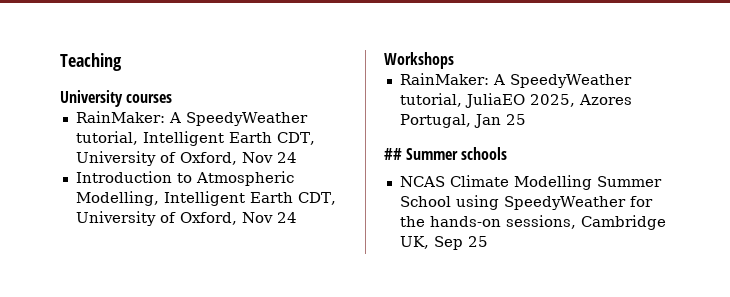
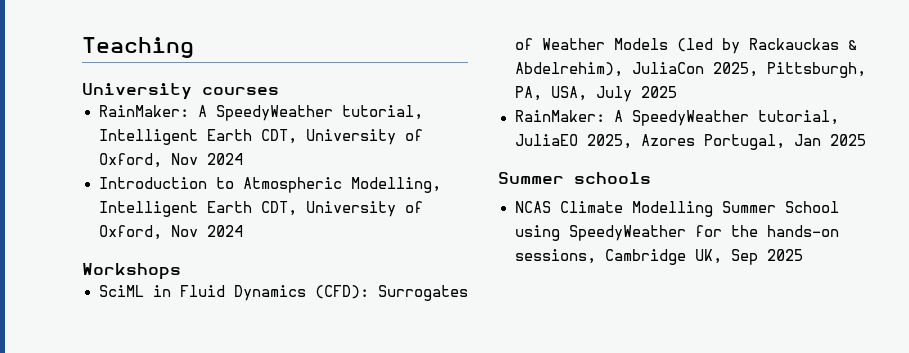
[276,152,297,163] 24 -> [206,153,243,165] 2024
[276,212,297,223] 24 -> [206,225,243,237] 2024
(454, 60) none -> [98,285,468,301] [514,38,857,54] [514,62,866,78] [514,86,677,102] // SciML in Fluid Dynamics (CFD): Surrogates of Weather Models (led by Rackauckas & Abdelrehim), JuliaCon 2025, Pittsburgh, PA, USA, July 2025
[505,114,526,125] [384,148,402,160] 25 // ## -> [829,134,866,146] 2025 //
[467,236,488,247] 25 -> [766,249,803,261] 2025

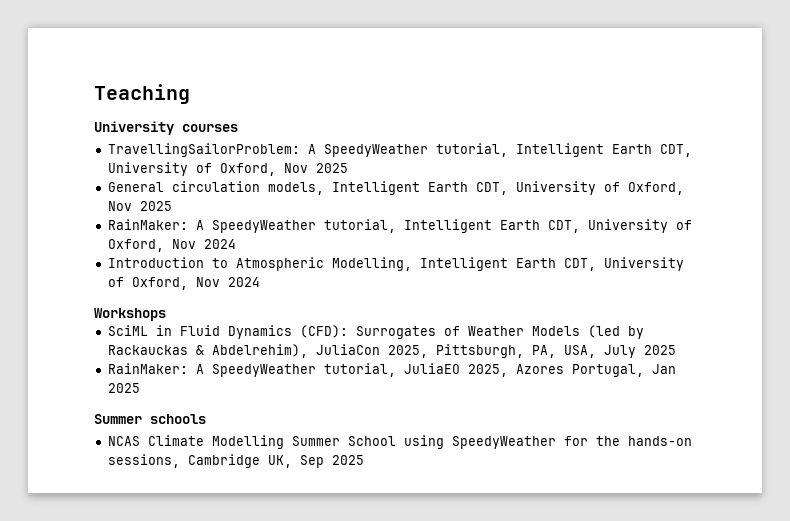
(279, 91) none -> [107,143,692,157] [107,162,348,176] [107,181,684,195] [107,201,172,211] // TravellingSailorProblem: A SpeedyWeather tutorial, Intelligent Earth CDT, University of Oxford, Nov 2025 // General circulation models, Intelligent Earth CDT, University of Oxford, Nov 2025

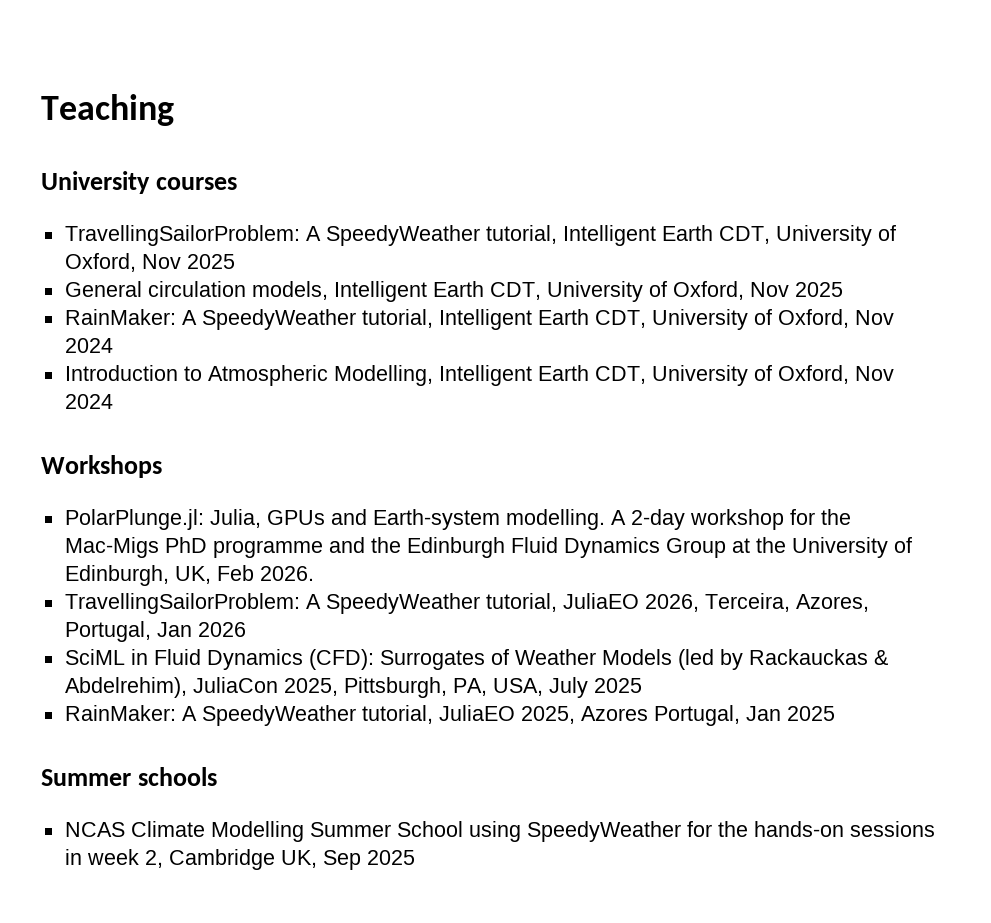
(166, 314) none -> [64,509,851,530] [64,537,912,558] [64,565,314,586] [64,593,869,614] [64,621,246,642] // PolarPlunge.jl: Julia, GPUs and Earth-system modelling. A 2-day workshop for the Mac-Migs PhD programme and the Edinburgh Fluid Dynamics Group at the University of Edinburgh, UK, Feb 2026. // TravellingSailorProblem: A SpeedyWeather tutorial, JuliaEO 2026, Terceira, Azores, Portugal, Jan 2026
[107,454,180,468] sessions, -> [849,821,935,837] [64,849,163,868] sessions in week 2,

